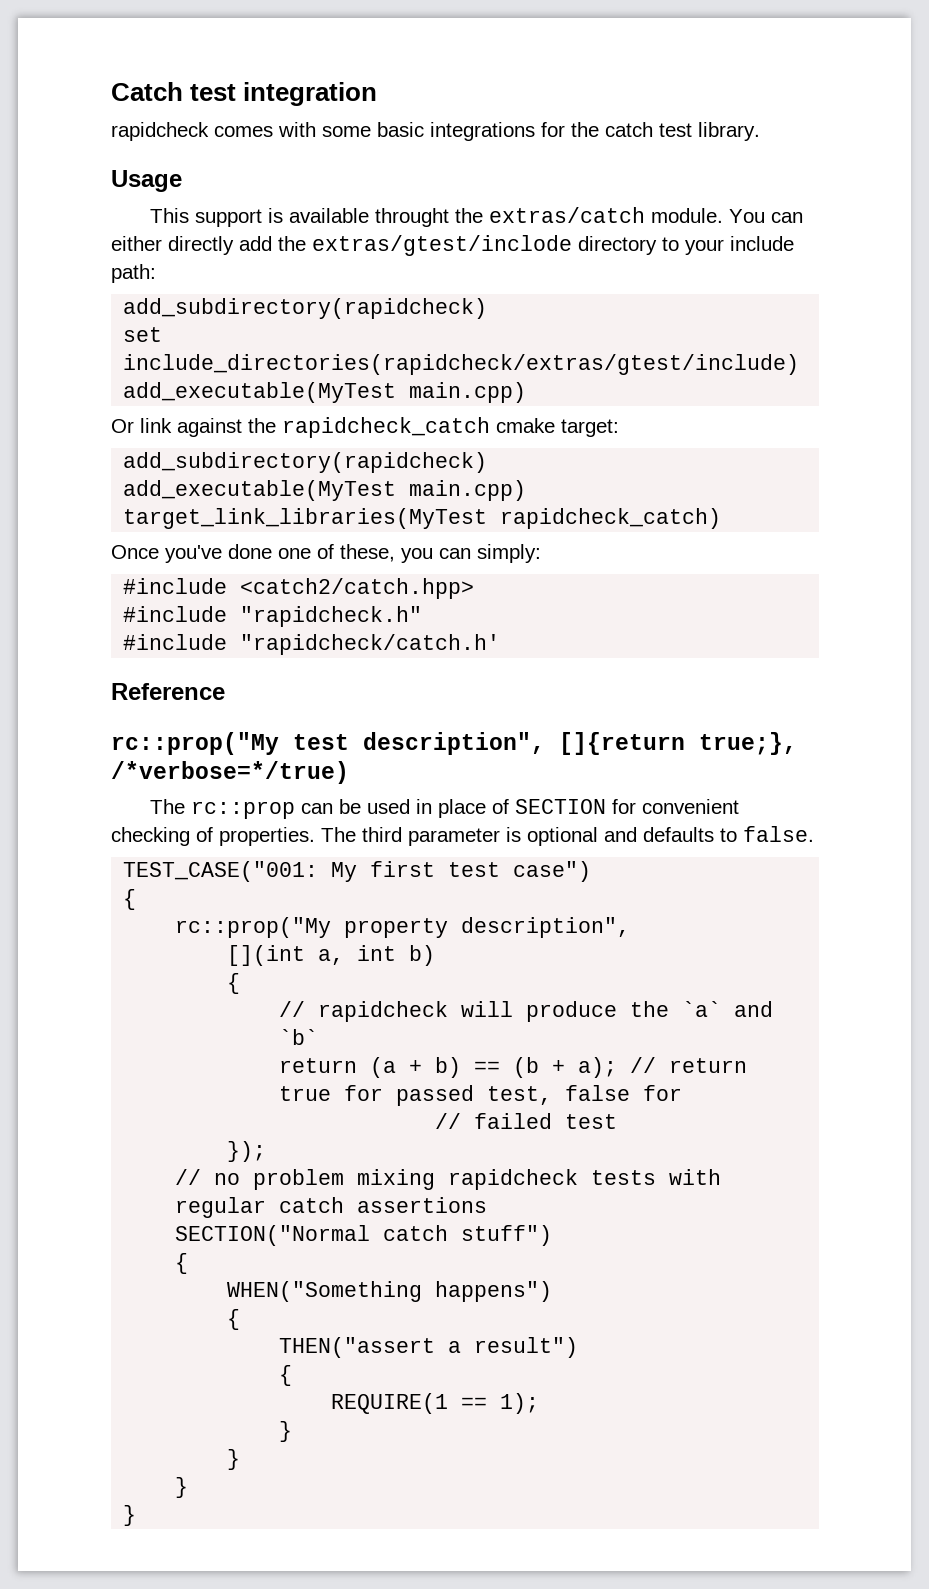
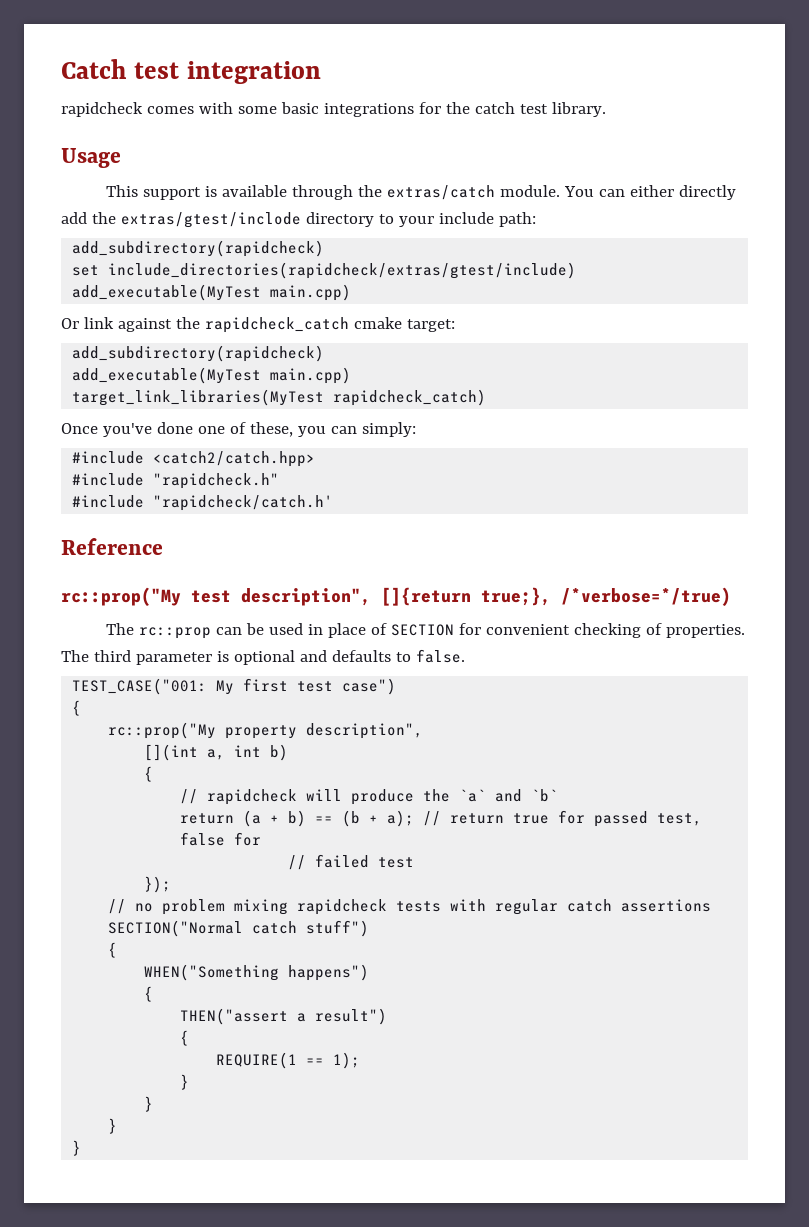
[374,208,449,227] throught -> [291,185,353,200] through

